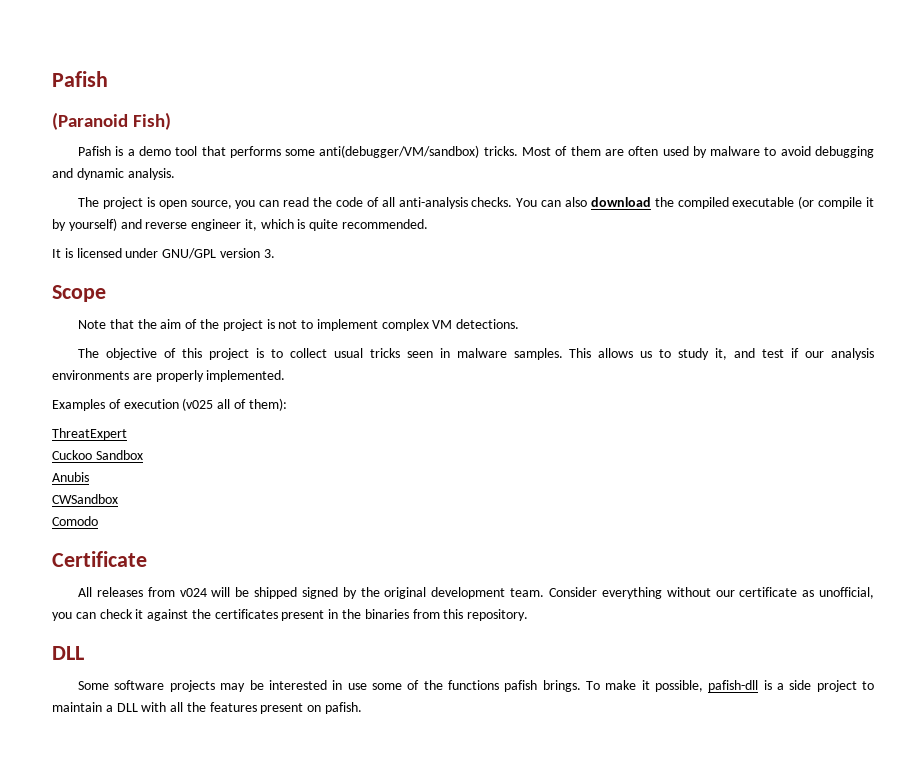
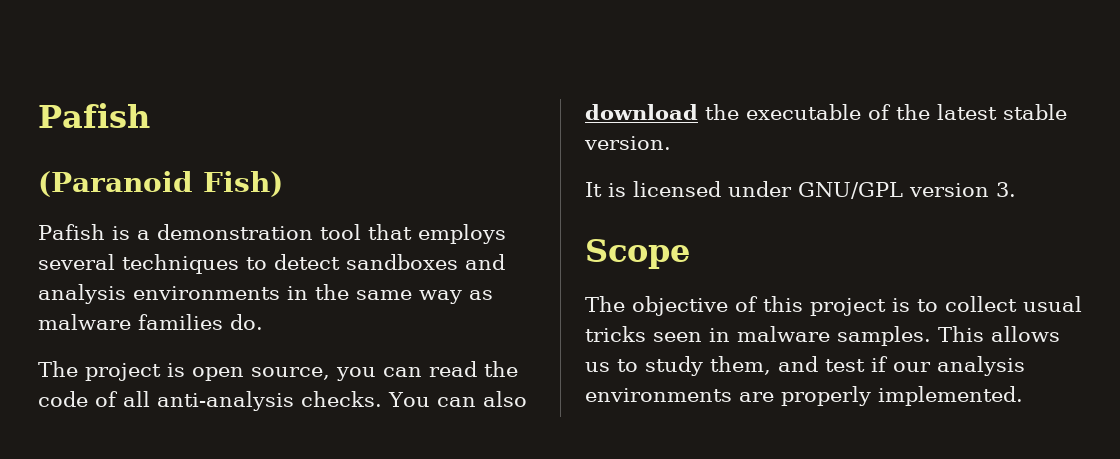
[139,146,172,156] demo -> [156,224,313,240] demonstration
[229,145,875,158] [52,168,175,180] performs some anti(debugger/VM/sandbox) tricks. Most of them are often used by malware to avoid debugging and dynamic analysis. -> [417,224,506,244] [38,254,505,274] [38,284,493,304] [38,314,263,330] employs several techniques to detect sandboxes and analysis environments in the same way as malware families do.
[677,196,875,209] [52,218,429,231] compiled executable (or compile it by yourself) and reverse engineer it, which is quite recommended. -> [746,104,1067,120] [584,136,671,150] executable of the latest stable version.
[78,319,520,331] // Note that the aim of the project is not to implement complex VM detections. -> (690, 254) none
[715,348,728,360] it, -> [710,356,771,375] them,
[52,398,287,411] [52,428,127,440] [52,450,143,460] [52,472,89,482] [52,494,118,504] [52,516,98,526] [52,551,147,567] [78,587,874,599] [52,609,529,621] [52,646,84,660] [78,680,875,692] [52,702,363,714] // Examples of execution (v025 all of them): // ThreatExpert // Cuckoo Sandbox // Anubis // CWSandbox // Comodo // Certificate // All releases from v024 will be shipped signed by the original development team. Consider everything without our certificate as unofficial, you can check it against the certificates present in the binaries from this repository. // DLL // Some software projects may be interested in use some of the functions pafish brings. To make it possible, pafish-dll is a side project to maintain a DLL with all the features present on pafish. -> (1023, 396) none

